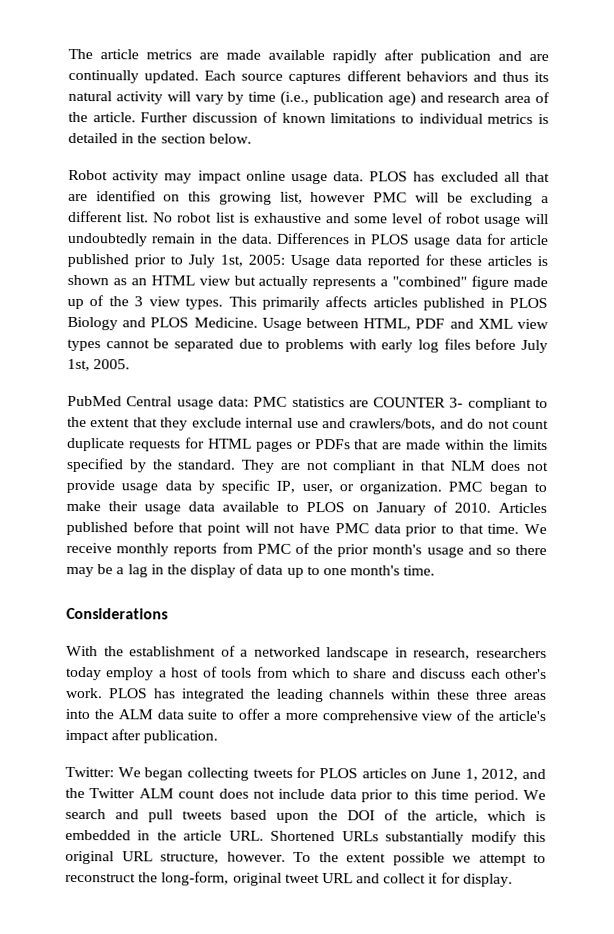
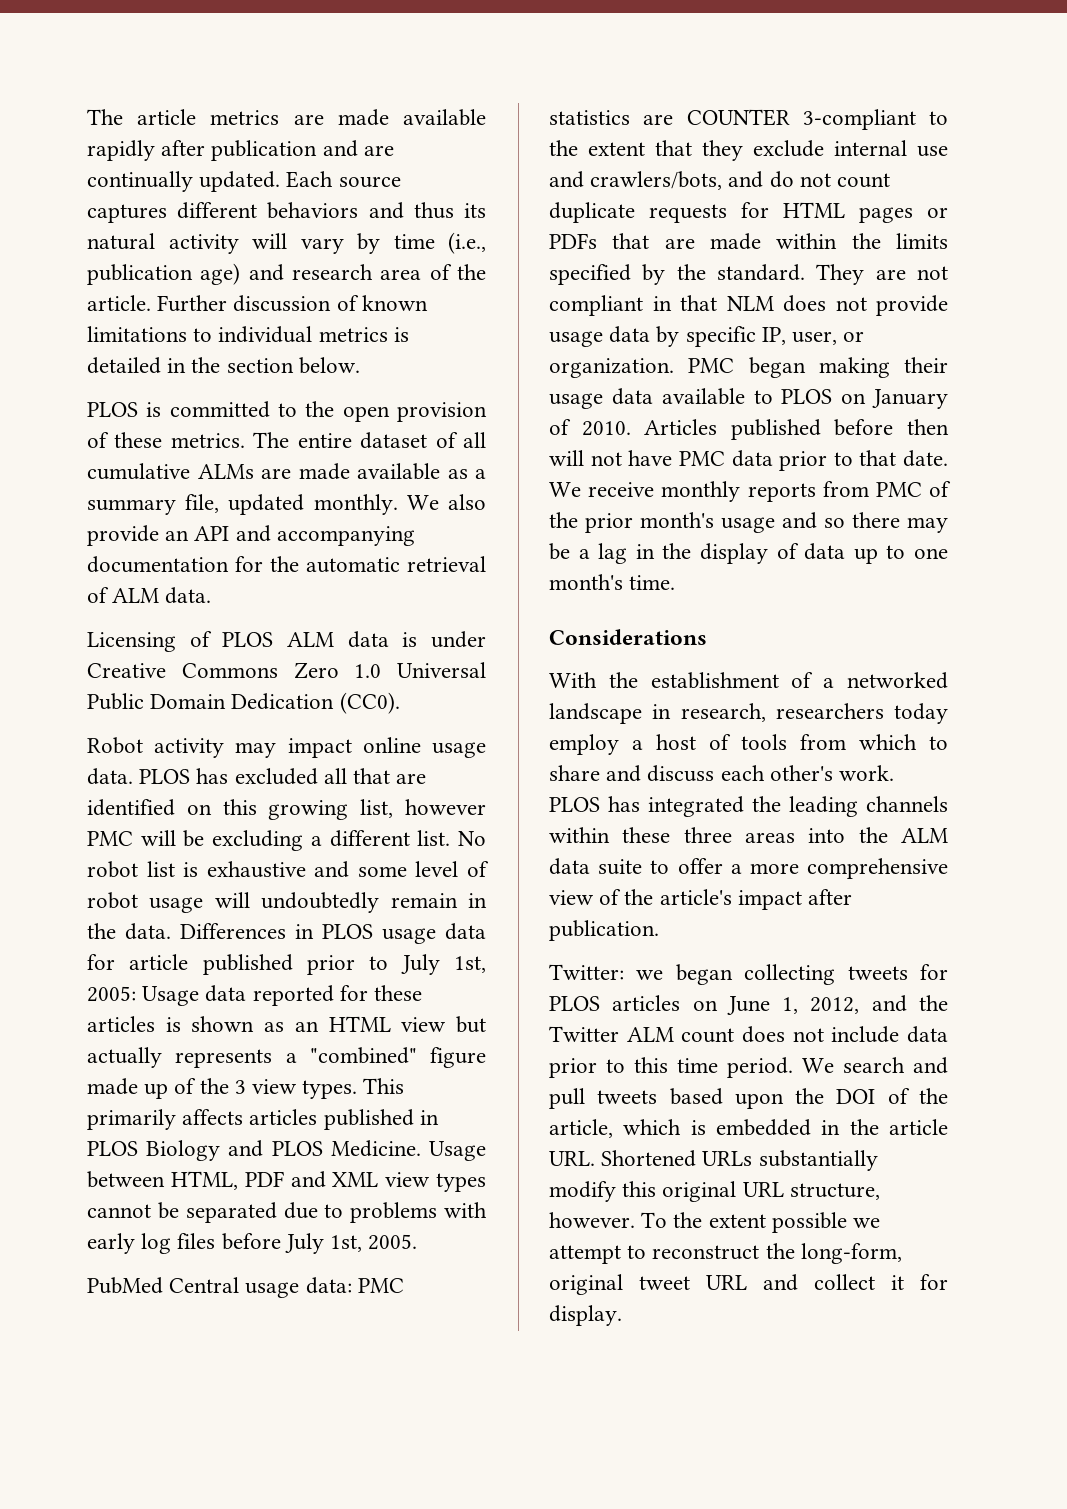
(252, 138) none -> [87,401,488,422] [87,432,486,449] [87,463,486,480] [87,494,486,515] [87,525,415,546] [87,556,486,573] [87,587,212,604] [87,631,487,652] [87,662,486,679] [87,692,400,714] // PLOS is committed to the open provision of these metrics. The entire dataset of all cumulative ALMs are made available as a summary file, updated monthly. We also provide an API and accompanying documentation for the automatic retrieval of ALM data. // Licensing of PLOS ALM data is under Creative Commons Zero 1.0 Universal Public Domain Dedication (CC0).
[449,397,532,411] 3- compliant -> [802,109,916,130] 3-compliant
[533,482,547,493] [66,500,101,512] to make -> [818,357,890,378] making
[178,522,242,536] that point -> [907,419,949,435] then
[487,523,520,534] time. -> [903,450,948,467] date.
[117,767,141,778] We -> [636,970,664,980] we

